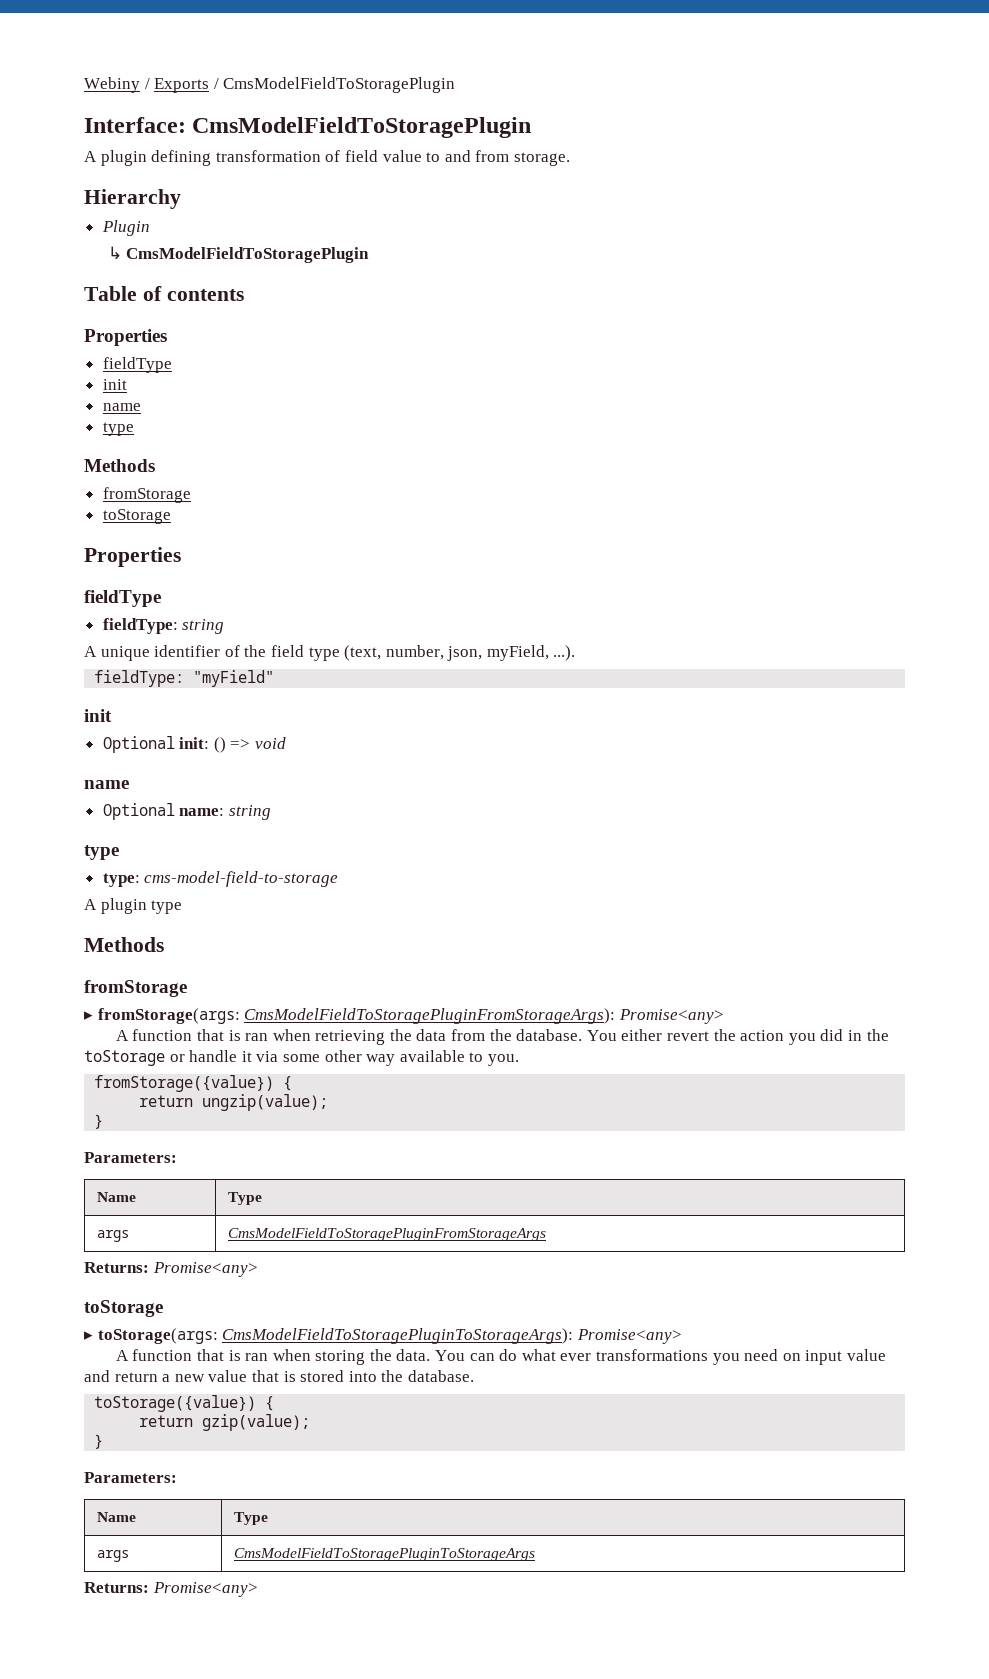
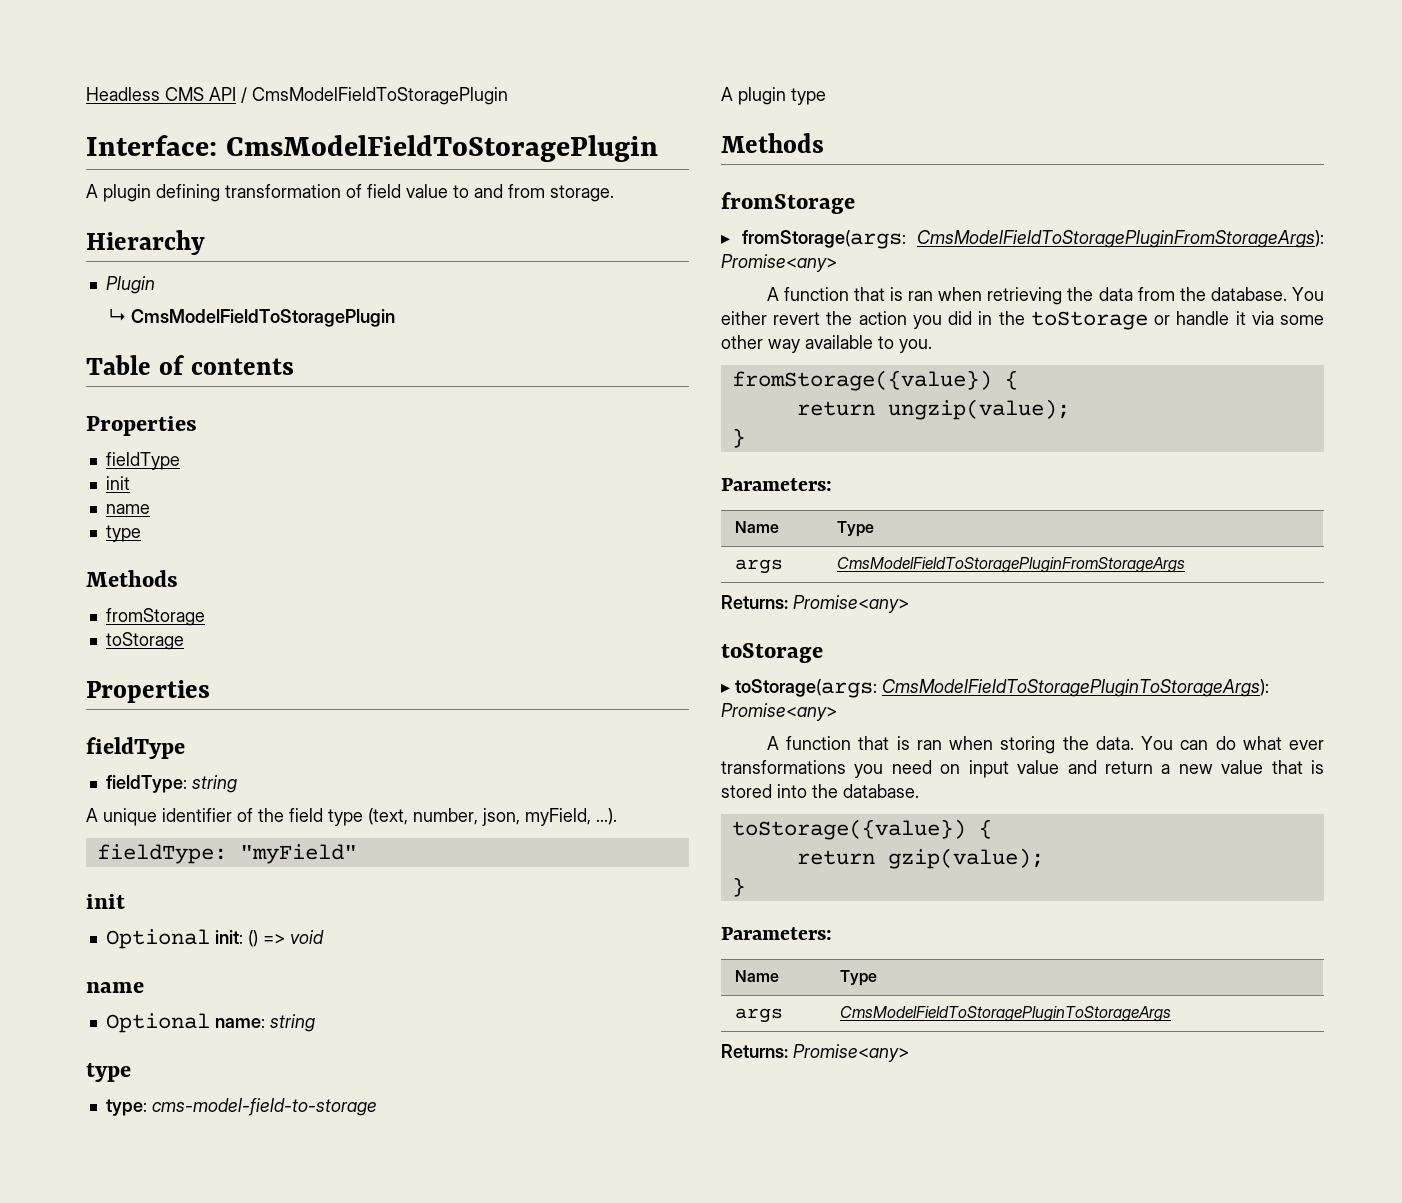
[84,77,210,93] Webiny / Exports -> [86,87,236,101] Headless CMS API

